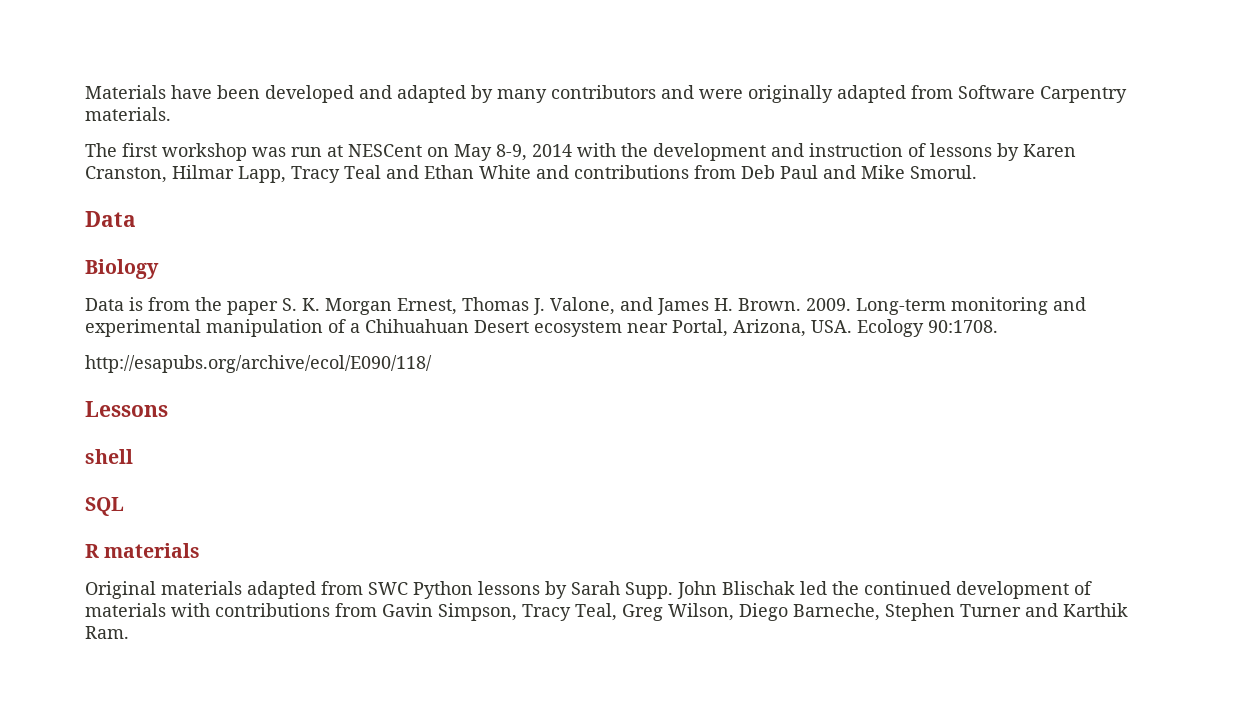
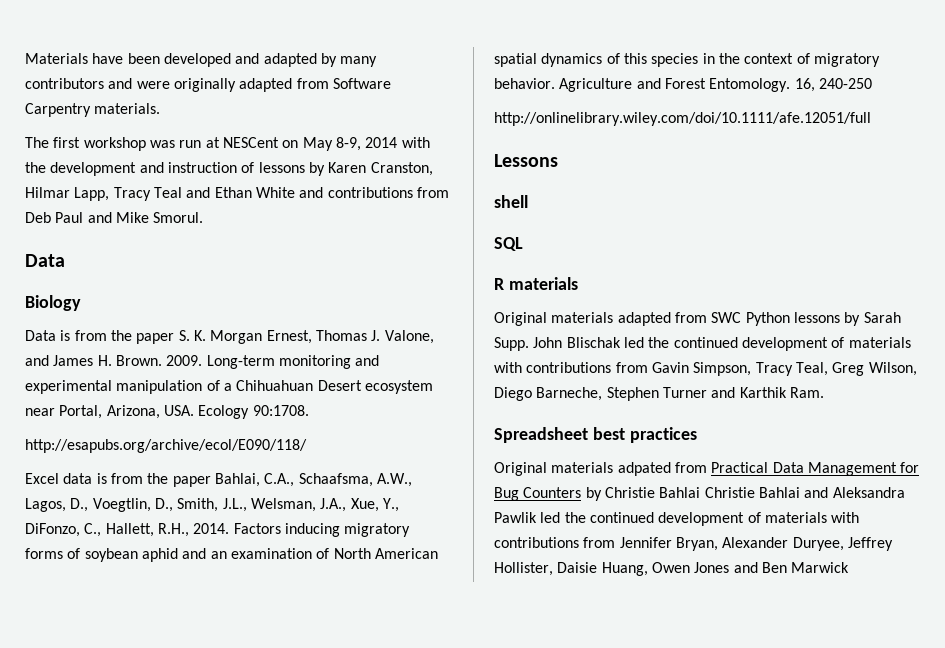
(432, 364) none -> [25,473,412,487] [25,498,399,512] [25,523,411,537] [25,548,438,562] [494,53,880,67] [494,78,872,92] [494,112,871,126] // Excel data is from the paper Bahlai, C.A., Schaafsma, A.W., Lagos, D., Voegtlin, D., Smith, J.L., Welsman, J.A., Xue, Y., DiFonzo, C., Hallett, R.H., 2014. Factors inducing migratory forms of soybean aphid and an examination of North American spatial dynamics of this species in the context of migratory behavior. Agriculture and Forest Entomology. 16, 240-250 // http://onlinelibrary.wiley.com/doi/10.1111/afe.12051/full
(129, 632) none -> [494,427,697,443] [494,462,920,476] [494,487,905,501] [494,512,860,526] [494,537,893,551] [494,562,850,576] // Spreadsheet best practices // Original materials adpated from Practical Data Management for Bug Counters by Christie Bahlai Christie Bahlai and Aleksandra Pawlik led the continued development of materials with contributions from Jennifer Bryan, Alexander Duryee, Jeffrey Hollister, Daisie Huang, Owen Jones and Ben Marwick

